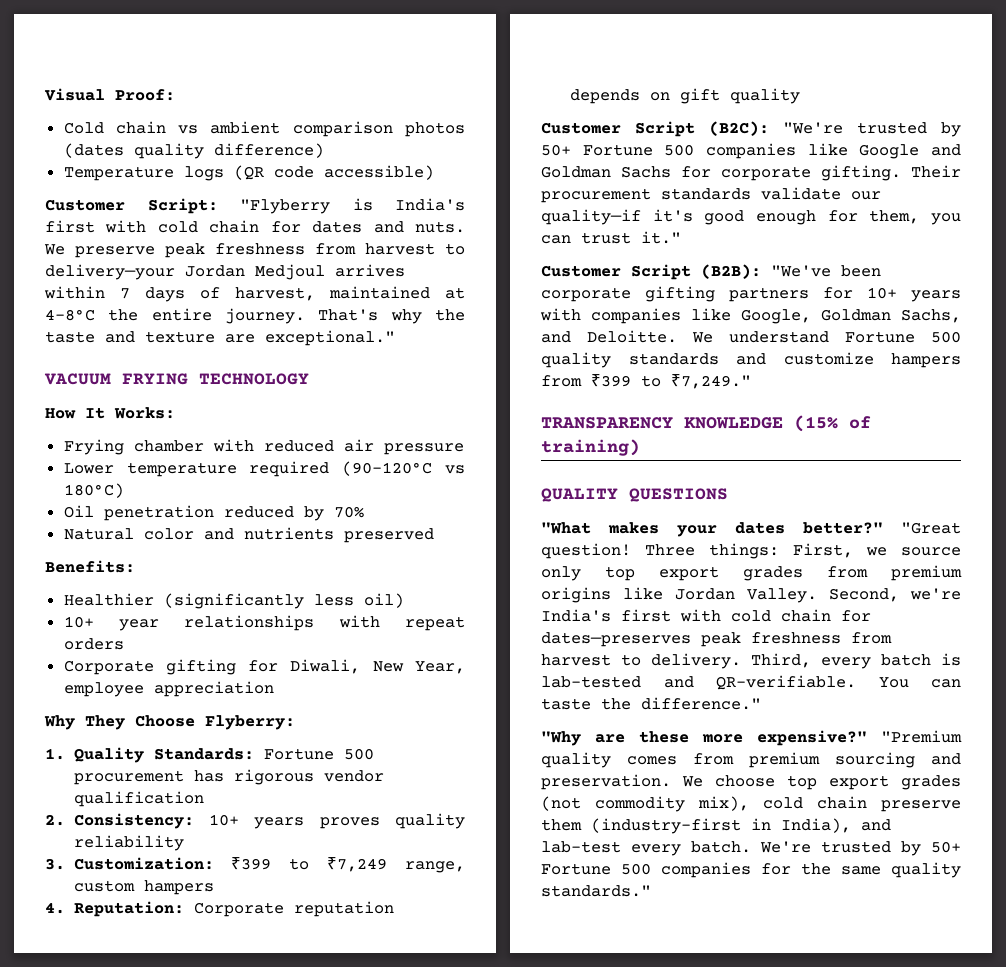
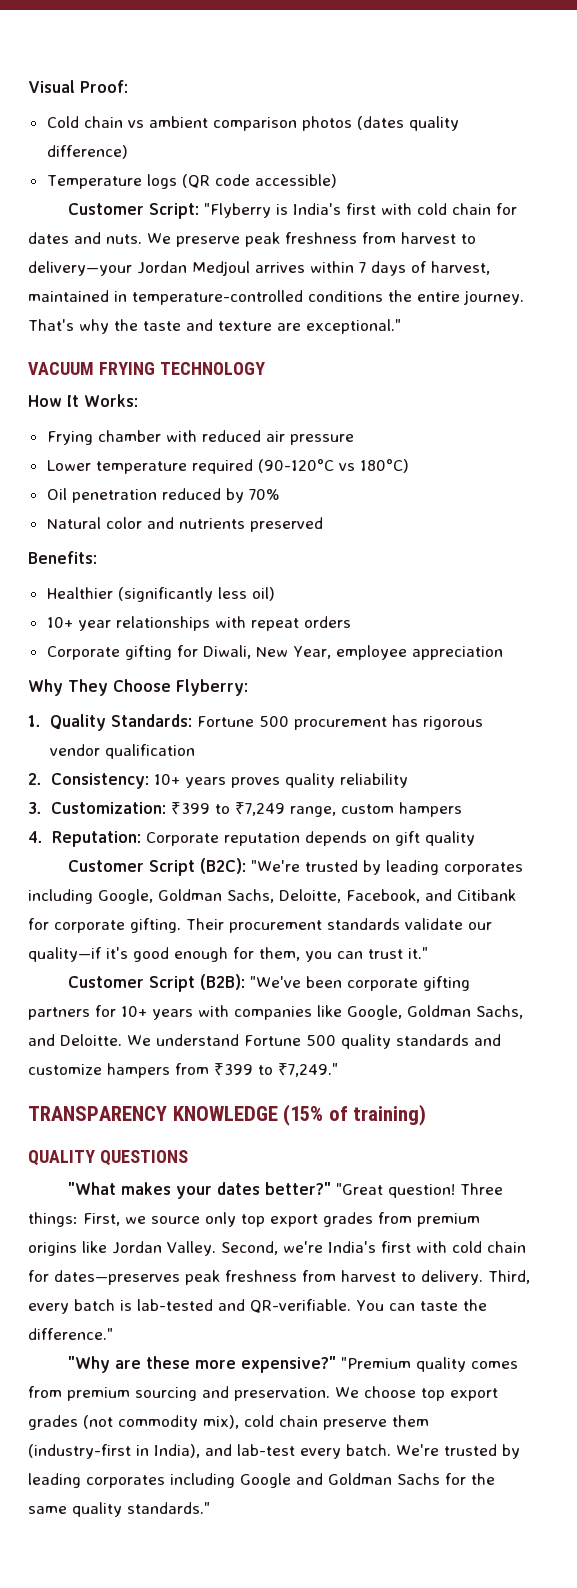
[445,287,465,299] [45,309,95,321] at 4-8°C -> [114,290,383,305] in temperature-controlled conditions
[541,143,961,159] [541,166,671,178] 50+ Fortune 500 companies like Google and Goldman Sachs -> [385,860,523,875] [28,889,516,904] leading corporates including Google, Goldman Sachs, Deloitte, Facebook, and Citibank
[931,841,961,853] [541,862,751,878] 50+ Fortune 500 companies -> [28,1473,440,1488] leading corporates including Google and Goldman Sachs

